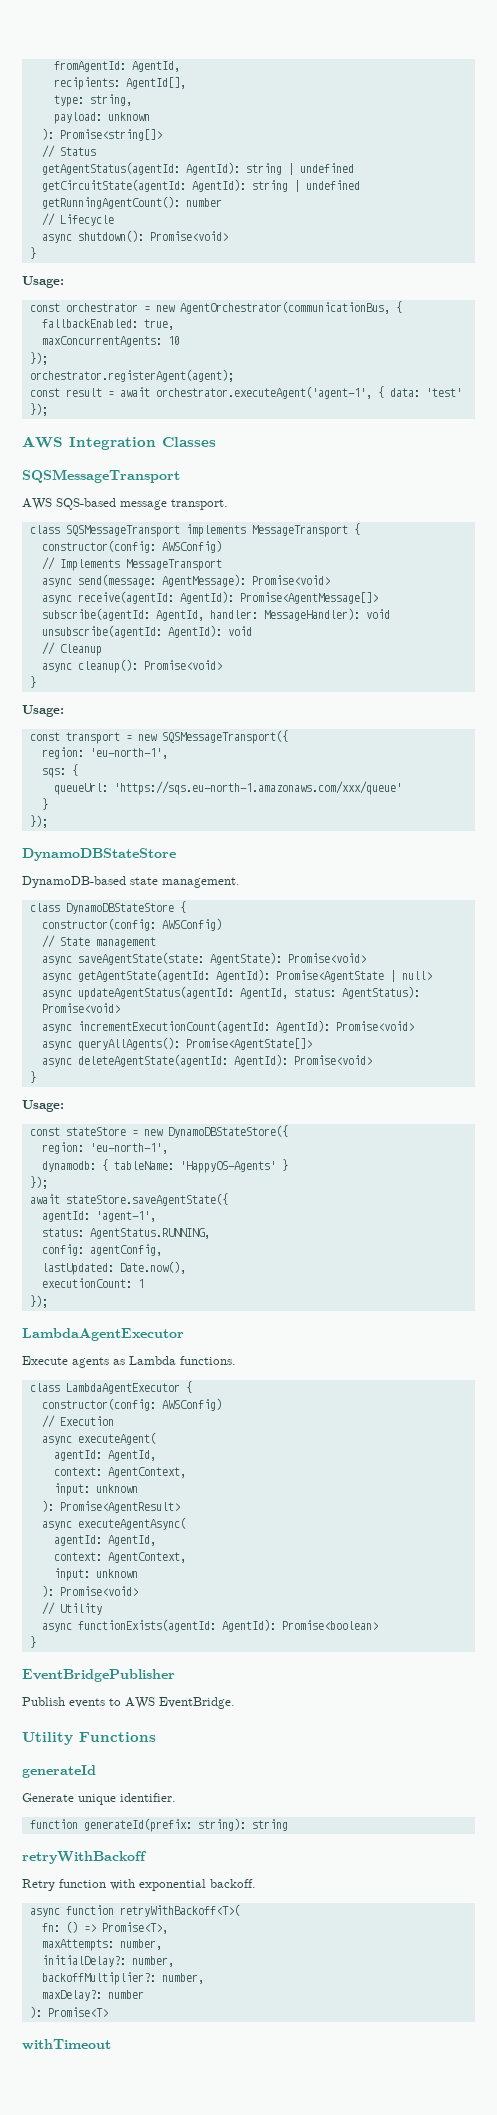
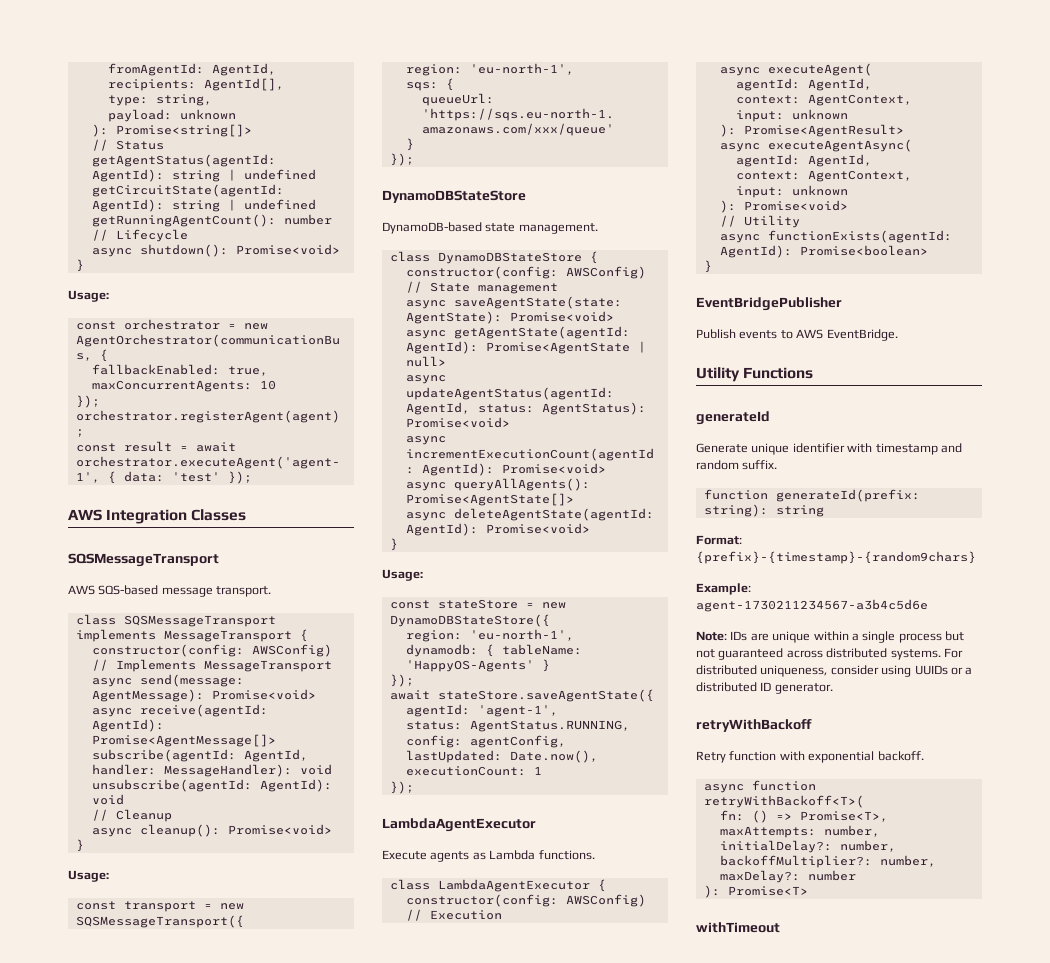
[120,1793,176,1802] [29,1818,288,1832] identifier. // function generateId(prefix: string): string -> [792,443,962,455] [696,460,778,470] [703,489,920,502] [703,504,824,517] [696,535,742,545] [696,551,976,564] [696,583,751,595] [696,599,928,612] [696,631,964,643] [696,648,963,660] [696,665,973,677] [696,682,833,694] identifier with timestamp and random suffix. // function generateId(prefix: string): string // Format: {prefix}-{timestamp}-{random9chars} // Example: agent-1730211234567-a3b4c5d6e // Note: IDs are unique within a single process but not guaranteed across distributed systems. For distributed uniqueness, consider using UUIDs or a distributed ID generator.

